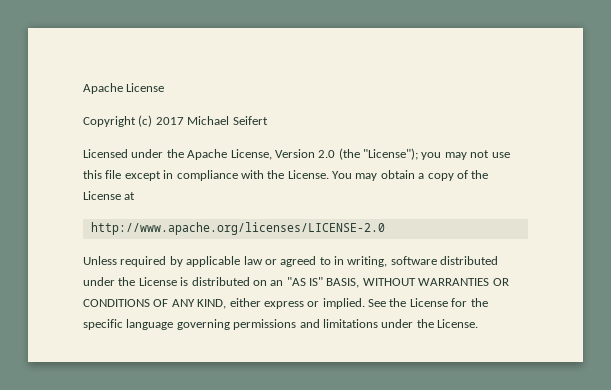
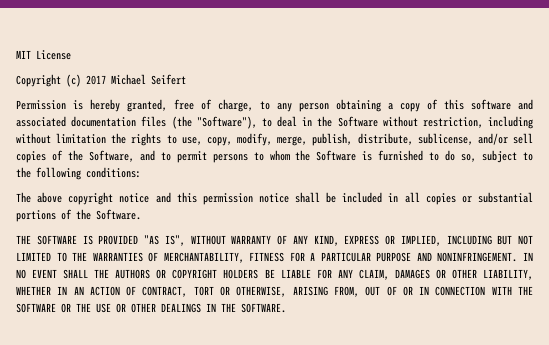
[83,83,123,94] Apache -> [16,50,31,59] MIT
[83,148,510,160] [83,170,489,181] [83,191,136,200] [90,222,385,235] [83,256,499,267] [83,277,509,288] [83,298,488,309] [83,319,478,330] Licensed under the Apache License, Version 2.0 (the "License"); you may not use this file except in compliance with the License. You may obtain a copy of the License at // http://www.apache.org/licenses/LICENSE-2.0 // Unless required by applicable law or agreed to in writing, software distributed under the License is distributed on an "AS IS" BASIS, WITHOUT WARRANTIES OR CONDITIONS OF ANY KIND, either express or implied. See the License for the specific language governing permissions and limitations under the License. -> [16,99,533,112] [16,116,533,129] [16,133,533,146] [16,150,534,163] [16,167,141,180] [16,192,533,205] [16,209,141,222] [16,235,533,246] [16,252,534,263] [16,269,533,280] [16,286,534,297] [16,303,286,313] Permission is hereby granted, free of charge, to any person obtaining a copy of this software and associated documentation files (the "Software"), to deal in the Software without restriction, including without limitation the rights to use, copy, modify, merge, publish, distribute, sublicense, and/or sell copies of the Software, and to permit persons to whom the Software is furnished to do so, subject to the following conditions: // The above copyright notice and this permission notice shall be included in all copies or substantial portions of the Software. // THE SOFTWARE IS PROVIDED "AS IS", WITHOUT WARRANTY OF ANY KIND, EXPRESS OR IMPLIED, INCLUDING BUT NOT LIMITED TO THE WARRANTIES OF MERCHANTABILITY, FITNESS FOR A PARTICULAR PURPOSE AND NONINFRINGEMENT. IN NO EVENT SHALL THE AUTHORS OR COPYRIGHT HOLDERS BE LIABLE FOR ANY CLAIM, DAMAGES OR OTHER LIABILITY, WHETHER IN AN ACTION OF CONTRACT, TORT OR OTHERWISE, ARISING FROM, OUT OF OR IN CONNECTION WITH THE SOFTWARE OR THE USE OR OTHER DEALINGS IN THE SOFTWARE.

